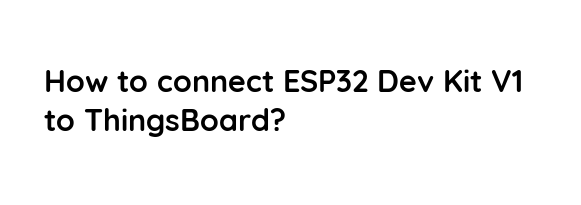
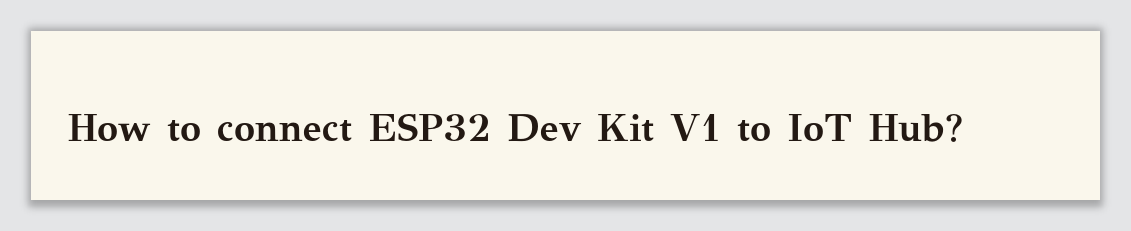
[84,108,286,137] ThingsBoard? -> [787,113,963,142] IoT Hub?

